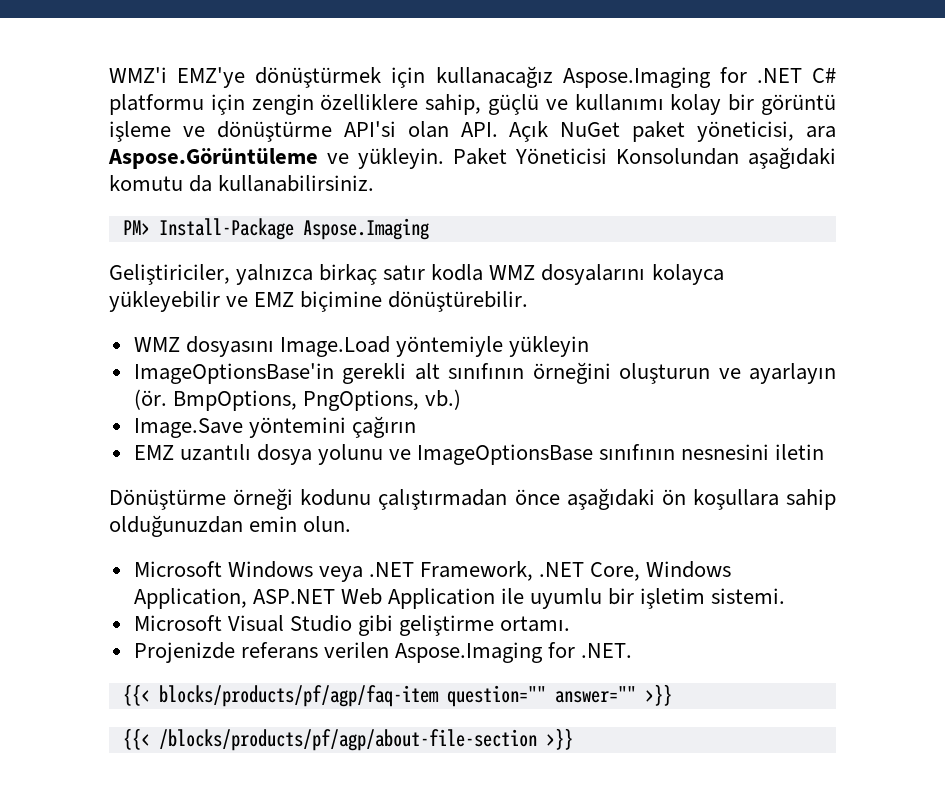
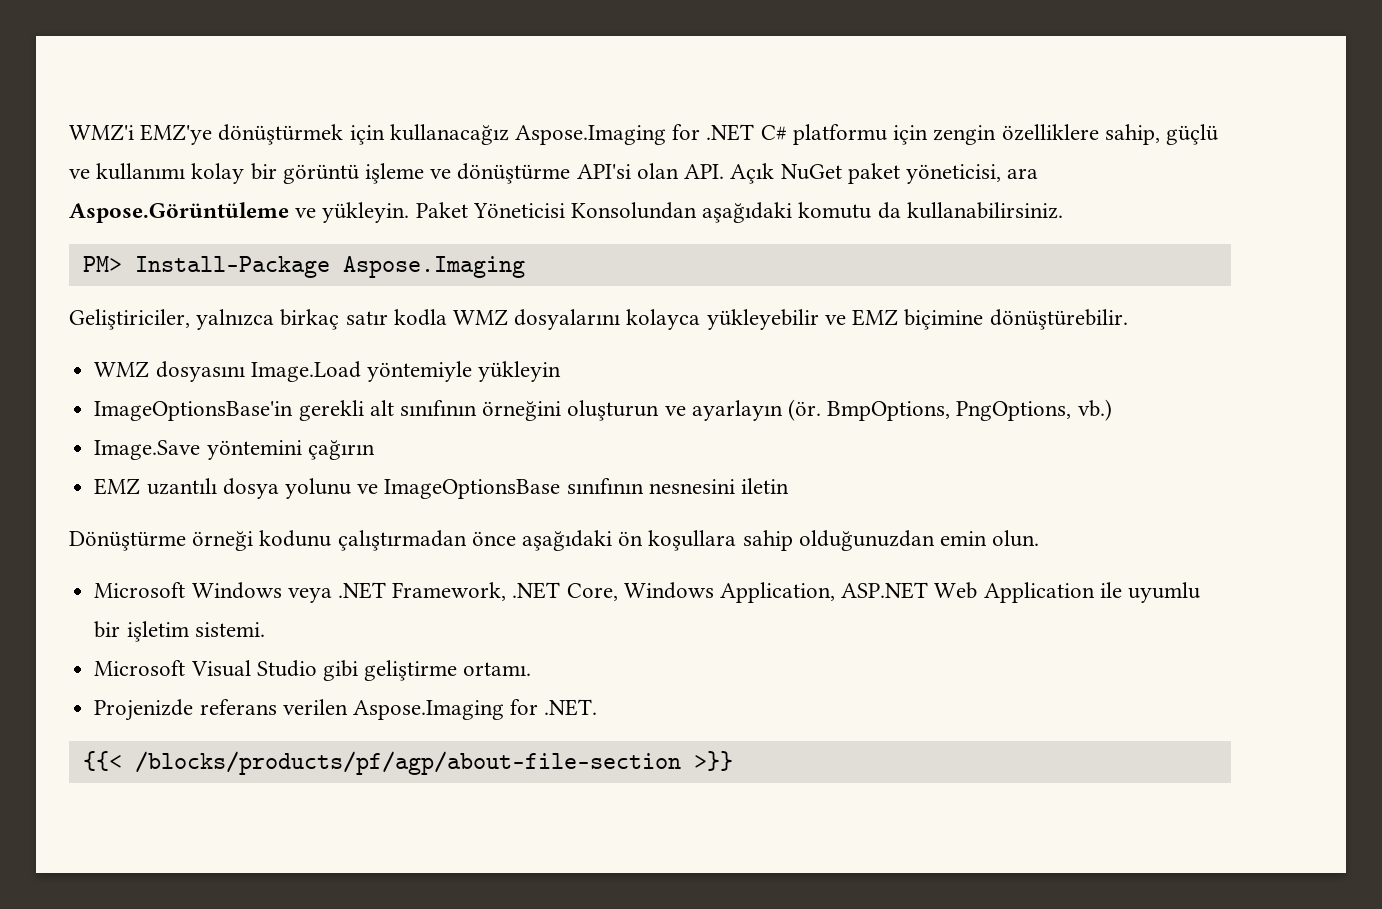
[122,684,672,707] // {{< blocks/products/pf/agp/faq-item question="" answer="" >}} -> (598, 707) none

